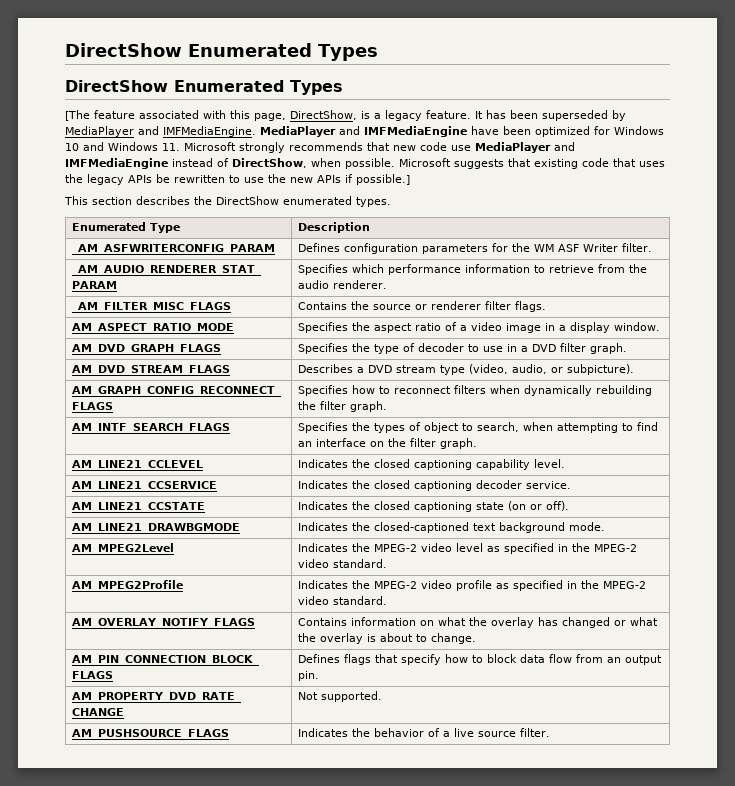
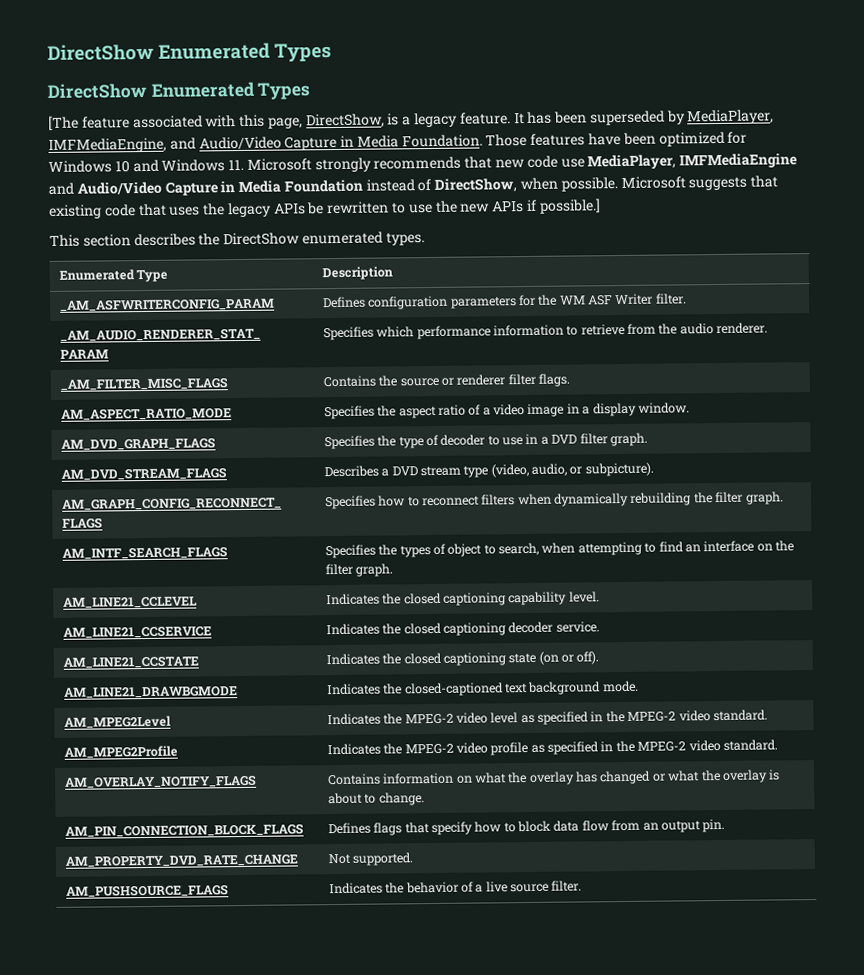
[65,126,467,137] MediaPlayer and IMFMediaEngine. MediaPlayer and IMFMediaEngine -> [687,109,775,125] [48,133,586,153] MediaPlayer, IMFMediaEngine, and Audio/Video Capture in Media Foundation. Those features
[475,142,575,153] [65,158,168,169] MediaPlayer and IMFMediaEngine -> [587,153,798,170] [48,179,363,196] MediaPlayer, IMFMediaEngine and Audio/Video Capture in Media Foundation

